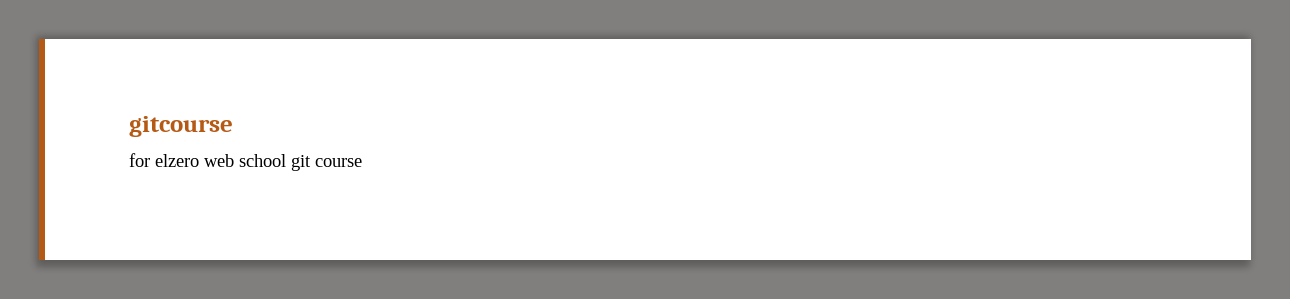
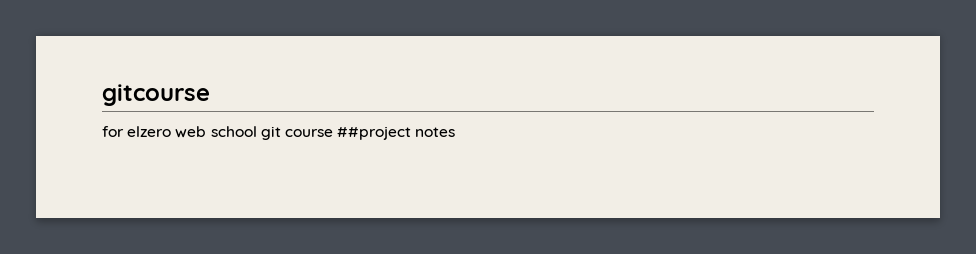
(362, 162) none -> [337,126,456,140] ##project notes

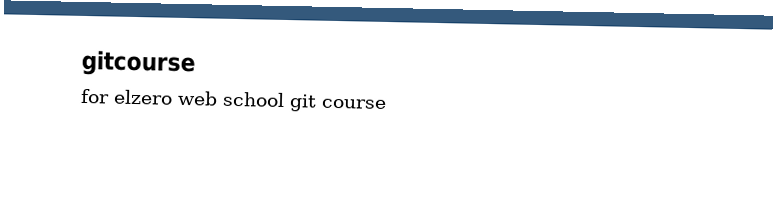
[337,126,456,140] ##project notes -> (387, 103) none

